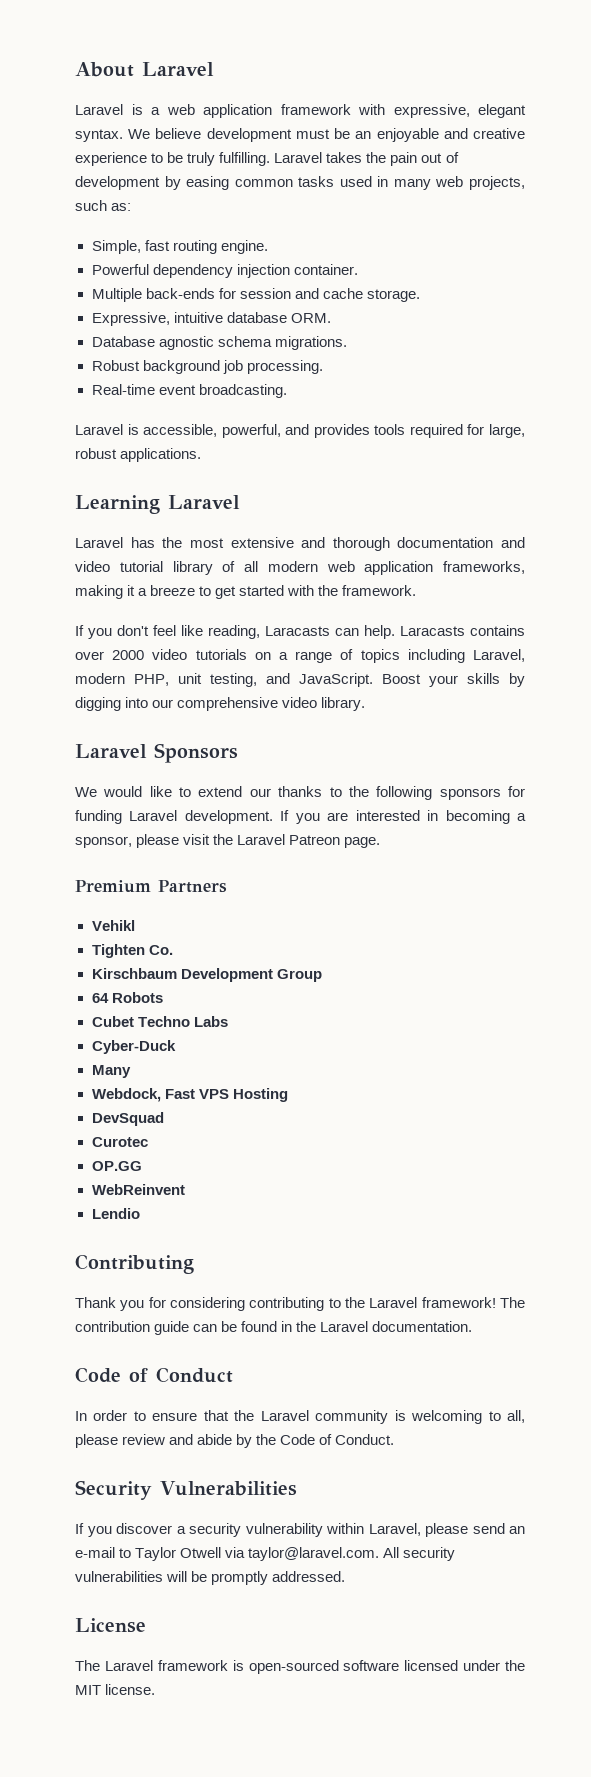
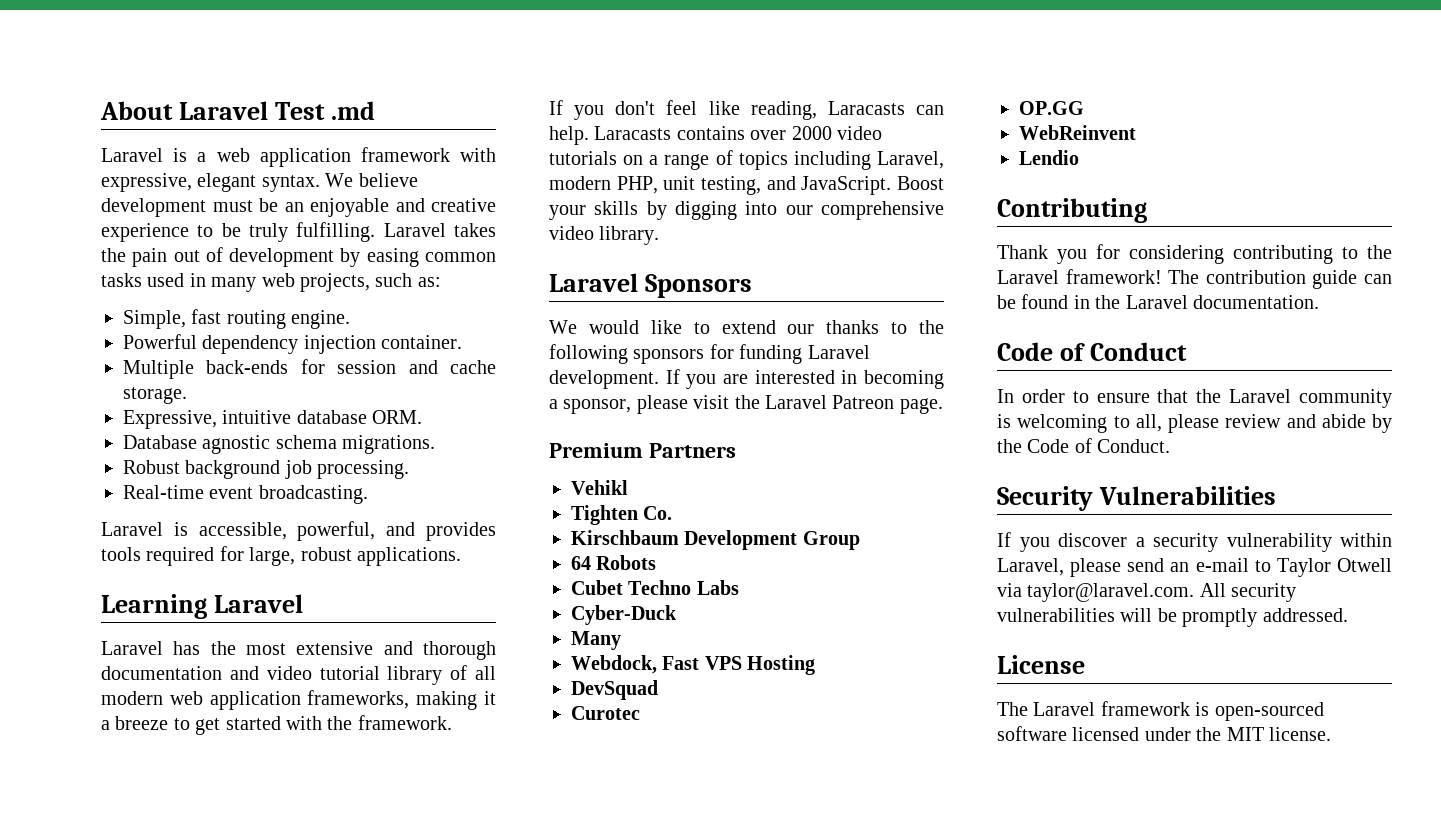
(214, 69) none -> [274,101,375,120] Test .md

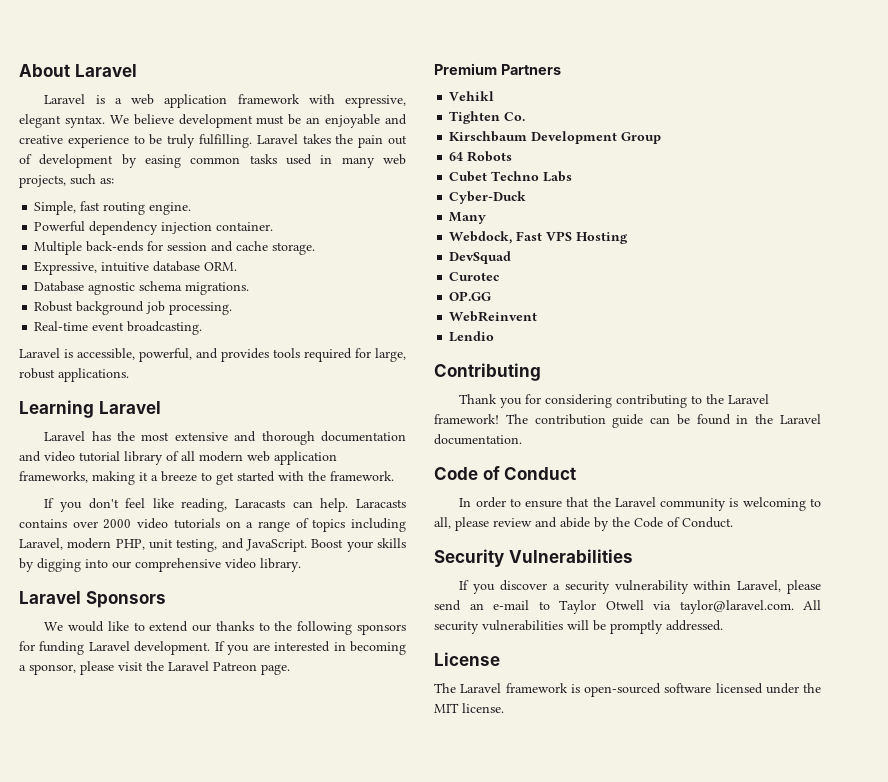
[274,101,375,120] Test .md -> (137, 70) none

